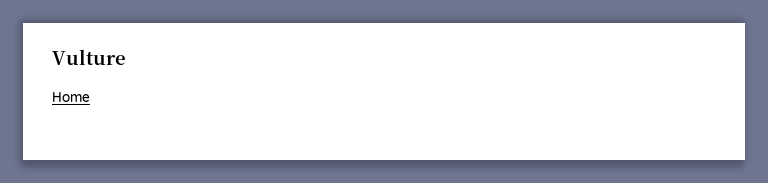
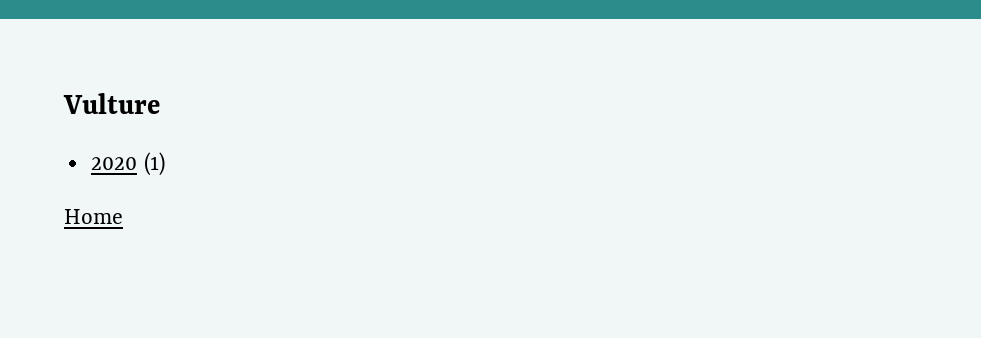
(126, 57) none -> [90,152,165,176] // 2020 (1)

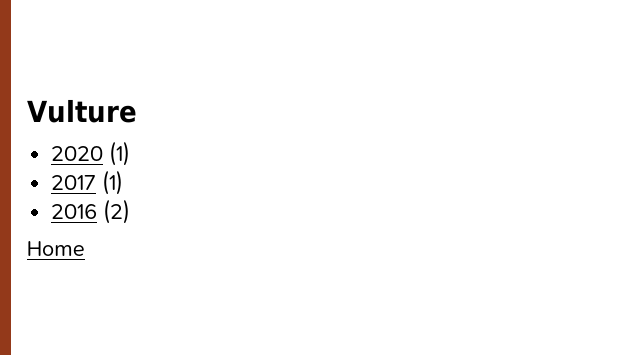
(165, 164) none -> [51,170,124,195] [51,199,131,224] // 2017 (1) // 2016 (2)

